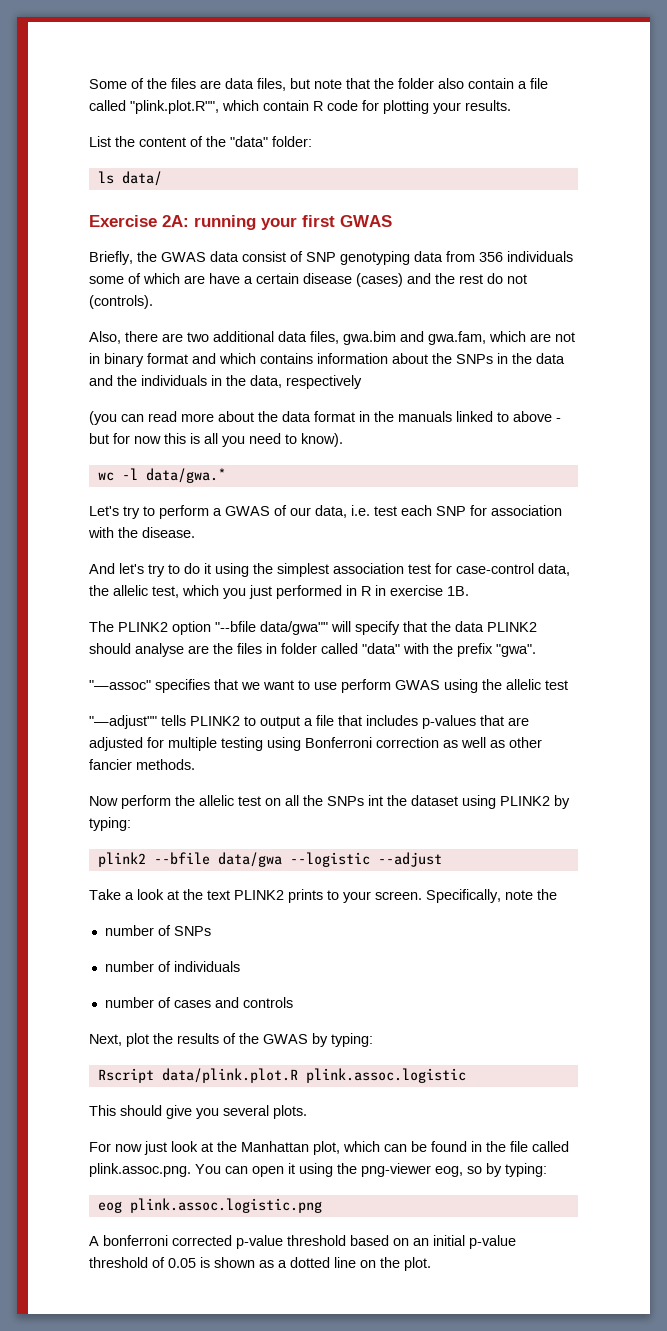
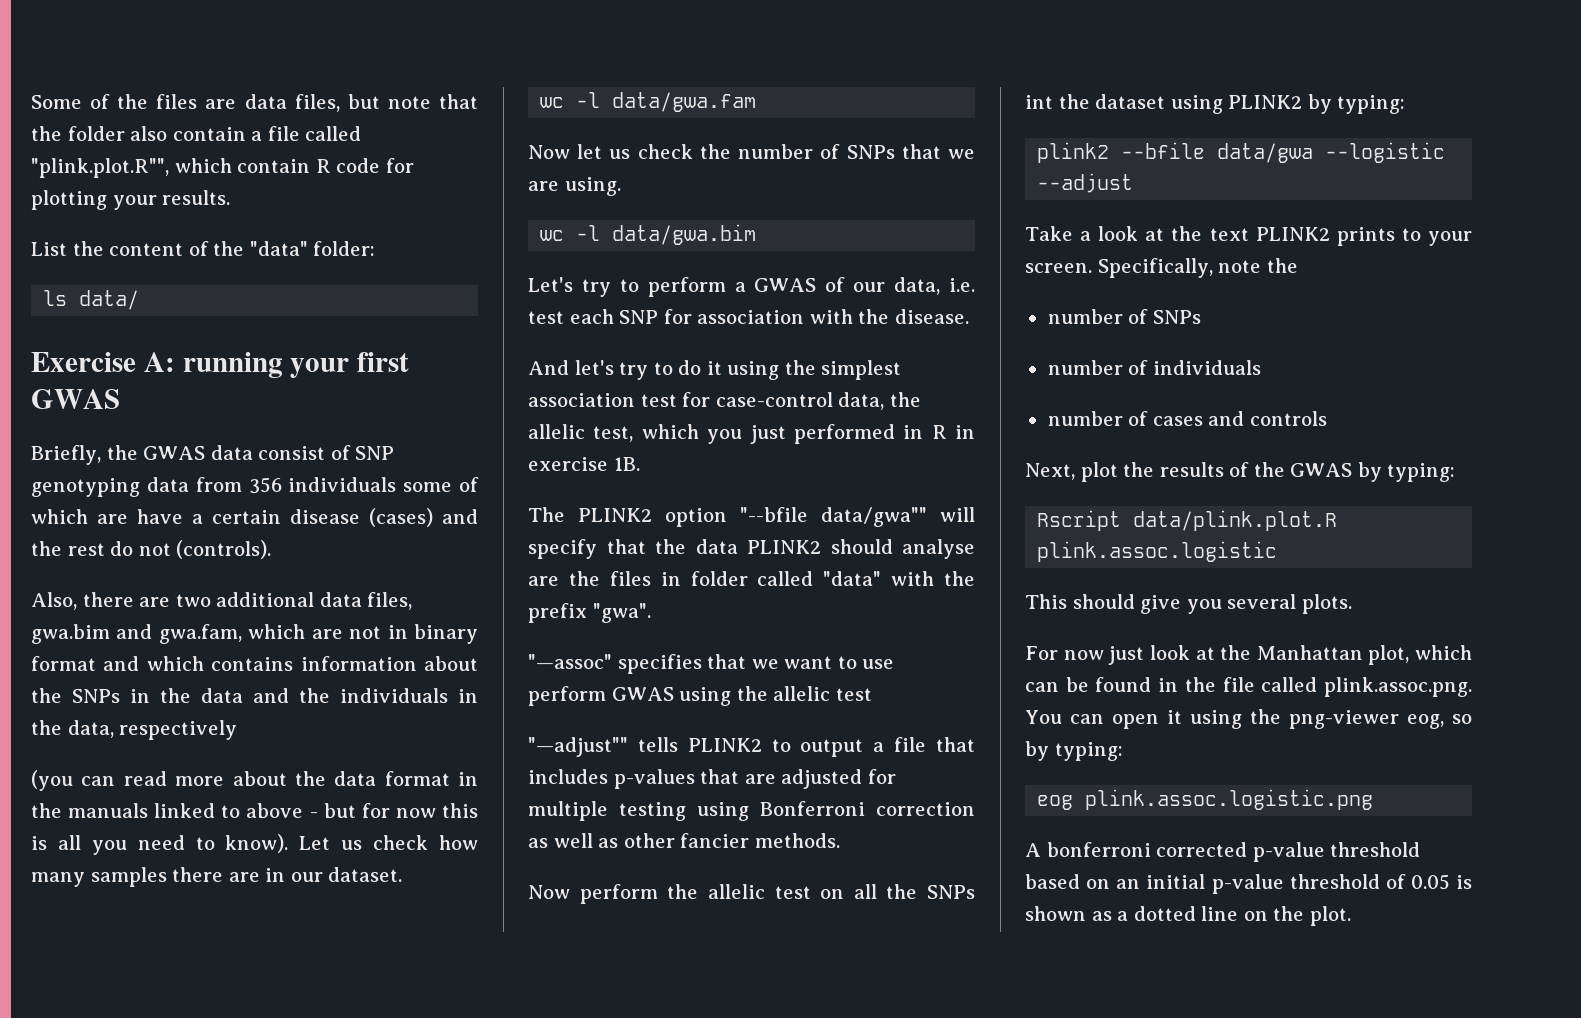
[162,215,189,227] 2A: -> [143,352,175,372] A:
[97,468,226,483] // wc -l data/gwa.* -> [299,835,479,850] [31,867,403,887] [540,92,757,112] [528,144,975,159] [528,177,621,196] [540,224,757,245] Let us check how many samples there are in our dataset. // wc -l data/gwa.fam // Now let us check the number of SNPs that we are using. // wc -l data/gwa.bim

